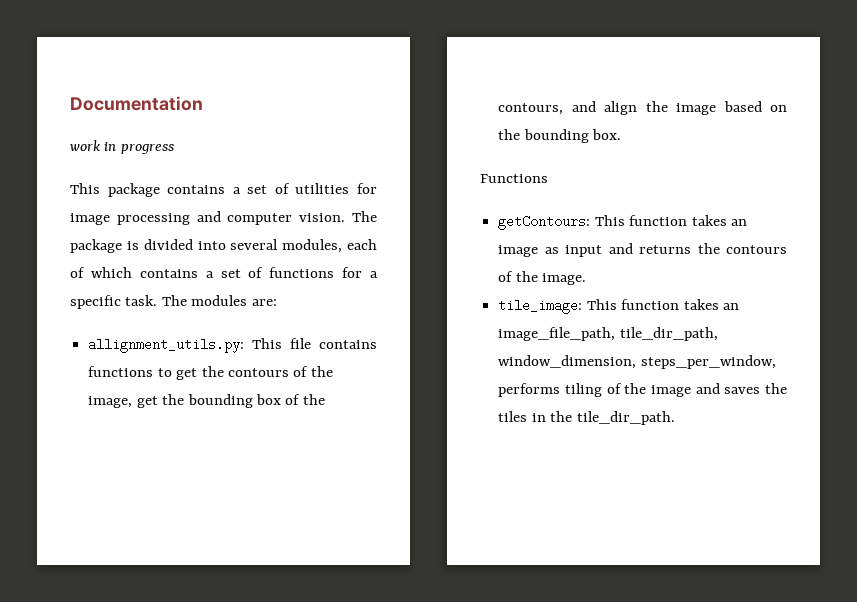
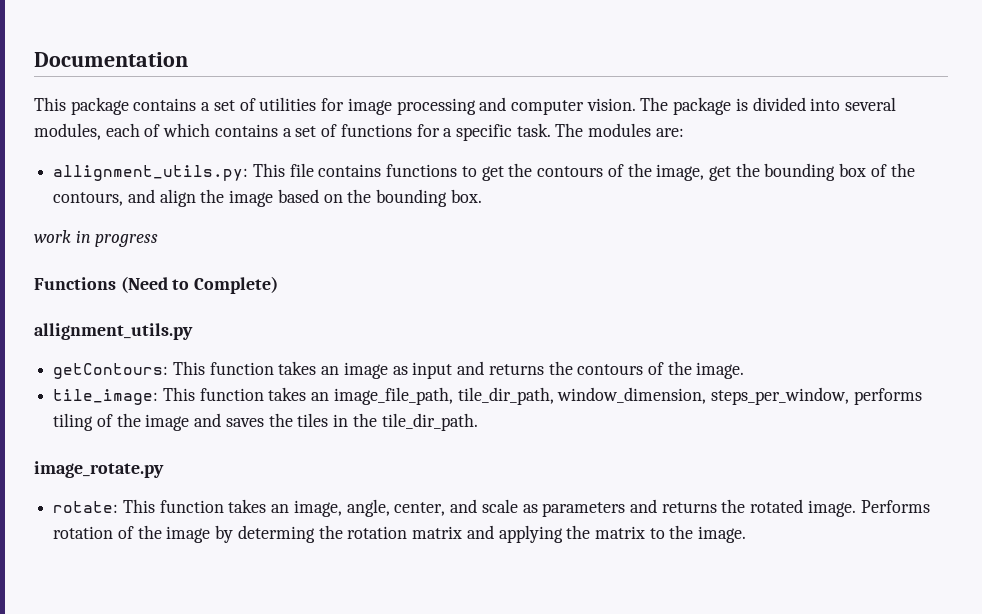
[70,140,174,154] // work in progress -> (188, 59) none
[480,174,548,183] Functions -> [34,230,159,247] [34,276,279,294] [34,323,193,340] work in progress // Functions (Need to Complete) // allignment_utils.py
(675, 418) none -> [34,461,164,478] [53,499,930,517] [53,525,747,543] // image_rotate.py // rotate: This function takes an image, angle, center, and scale as parameters and returns the rotated image. Performs rotation of the image by determing the rotation matrix and applying the matrix to the image.

